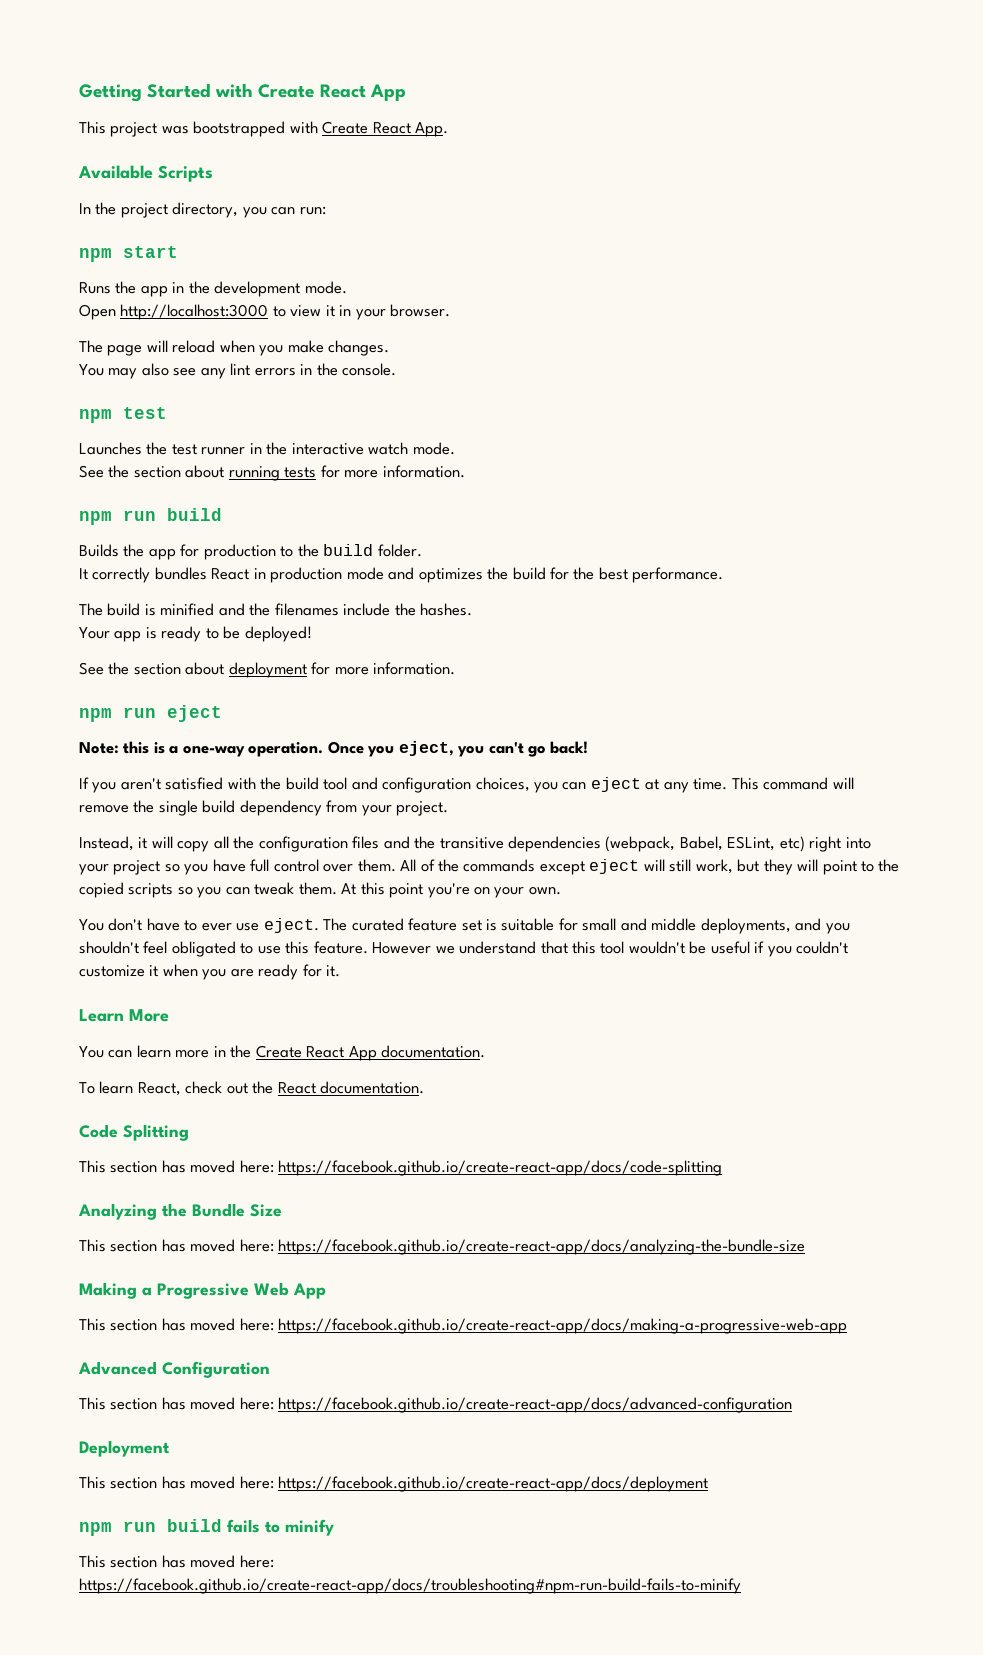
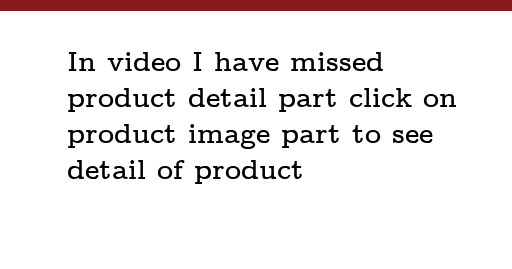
[79,83,406,102] [79,121,449,137] [78,165,213,182] [79,202,326,218] [79,246,178,262] [79,281,347,297] [79,304,451,320] [79,340,390,356] [79,363,397,379] [79,407,167,423] [79,442,455,455] [79,465,465,481] [79,508,222,525] [79,544,422,560] [79,567,724,583] [79,603,473,616] [79,626,312,642] [79,662,456,678] [79,705,222,722] [79,741,589,757] [79,777,854,793] [79,800,449,816] [79,836,871,852] [79,859,900,875] [79,882,561,898] [79,918,850,934] [79,941,849,957] [79,964,341,980] [79,1009,169,1022] [79,1045,486,1061] [79,1081,425,1096] [79,1124,189,1141] [79,1160,723,1176] [78,1203,282,1220] [79,1239,806,1255] [79,1282,326,1299] [79,1318,848,1334] [78,1361,270,1378] [79,1397,793,1413] [79,1440,170,1457] [79,1476,709,1492] [79,1519,334,1536] [79,1555,274,1568] [79,1578,741,1594] Getting Started with Create React App // This project was bootstrapped with Create React App. // Available Scripts // In the project directory, you can run: // npm start // Runs the app in the development mode. // Open http://localhost:3000 to view it in your browser. // The page will reload when you make changes. // You may also see any lint errors in the console. // npm test // Launches the test runner in the interactive watch mode. // See the section about running tests for more information. // npm run build // Builds the app for production to the build folder. // It correctly bundles React in production mode and optimizes the build for the best performance. // The build is minified and the filenames include the hashes. // Your app is ready to be deployed! // See the section about deployment for more information. // npm run eject // Note: this is a one-way operation. Once you eject, you can't go back! // If you aren't satisfied with the build tool and configuration choices, you can eject at any time. This command will remove the single build dependency from your project. // Instead, it will copy all the configuration files and the transitive dependencies (webpack, Babel, ESLint, etc) right into your project so you have full control over them. All of the commands except eject will still work, but they will point to the copied scripts so you can tweak them. At this point you're on your own. // You don't have to ever use eject. The curated feature set is suitable for small and middle deployments, and you shouldn't feel obligated to use this feature. However we understand that this tool wouldn't be useful if you couldn't customize it when you are ready for it. // Learn More // You can learn more in the Create React App documentation. // To learn React, check out the React documentation. // Code Splitting // This section has moved here: https://facebook.github.io/create-react-app/docs/code-splitting // Analyzing the Bundle Size // This section has moved here: https://facebook.github.io/create-react-app/docs/analyzing-the-bundle-size // Making a Progressive Web App // This section has moved here: https://facebook.github.io/create-react-app/docs/making-a-progressive-web-app // Advanced Configuration // This section has moved here: https://facebook.github.io/create-react-app/docs/advanced-configuration // Deployment // This section has moved here: https://facebook.github.io/create-react-app/docs/deployment // npm run build fails to minify // This section has moved here: https://facebook.github.io/create-react-app/docs/troubleshooting#npm-run-build-fails-to-minify -> [67,52,384,71] [67,88,457,112] [67,124,433,149] [67,160,304,184] In video I have missed product detail part click on product image part to see detail of product

